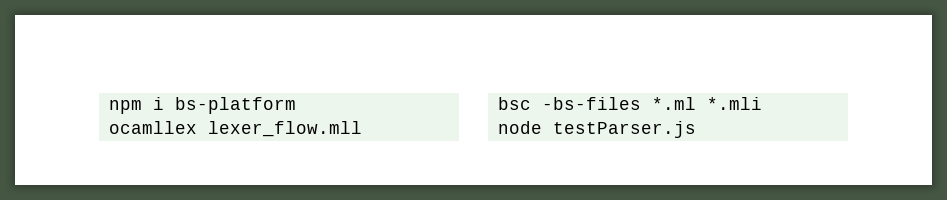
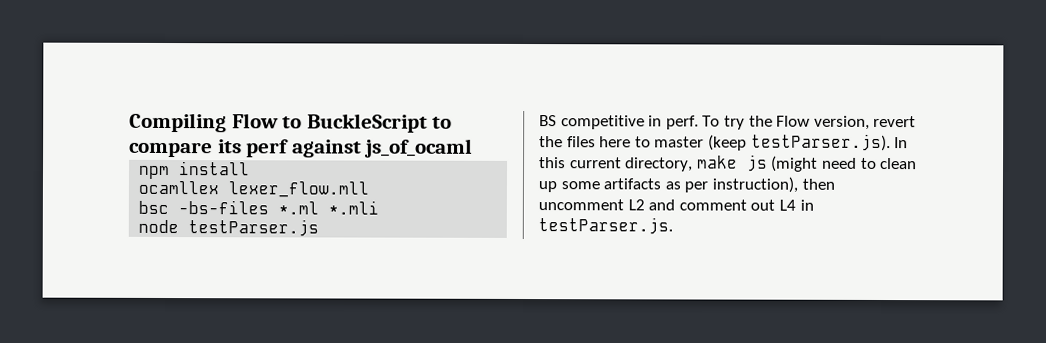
[108,97,296,114] npm i bs-platform -> [129,112,453,133] [129,138,474,158] [138,161,251,180] Compiling Flow to BuckleScript to compare its perf against js_of_ocaml // npm install
(696, 129) none -> [539,115,917,130] [539,133,909,152] [539,154,918,172] [538,176,835,193] [538,199,814,211] [538,217,673,235] // BS competitive in perf. To try the Flow version, revert the files here to master (keep testParser.js). In this current directory, make js (might need to clean up some artifacts as per instruction), then uncomment L2 and comment out L4 in testParser.js.

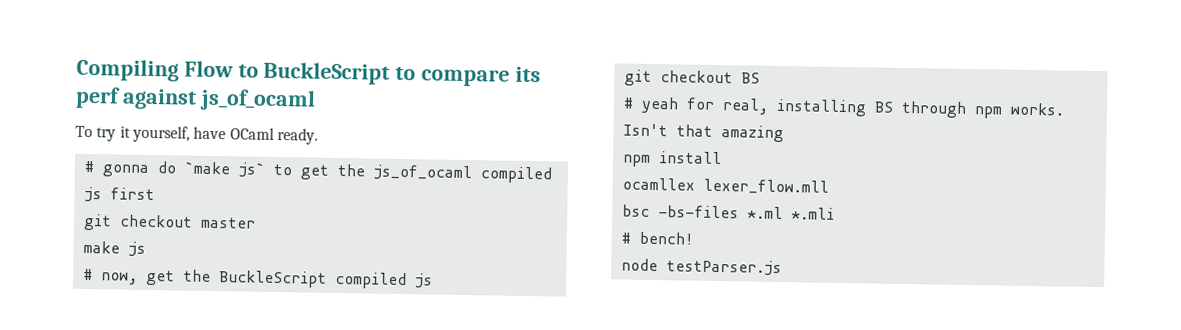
(474, 148) none -> [75,125,318,145] [83,160,552,184] [83,186,155,203] [82,213,256,231] [82,240,146,257] [82,268,433,290] [623,69,760,86] [622,96,1065,119] [622,123,784,143] // To try it yourself, have OCaml ready. // # gonna do `make js` to get the js_of_ocaml compiled js first // git checkout master // make js // # now, get the BuckleScript compiled js // git checkout BS // # yeah for real, installing BS through npm works. Isn't that amazing
(380, 207) none -> [620,231,694,245] // # bench!
[539,115,917,130] [539,133,909,152] [539,154,918,172] [538,176,835,193] [538,199,814,211] [538,217,673,235] // BS competitive in perf. To try the Flow version, revert the files here to master (keep testParser.js). In this current directory, make js (might need to clean up some artifacts as per instruction), then uncomment L2 and comment out L4 in testParser.js. -> (782, 268) none

